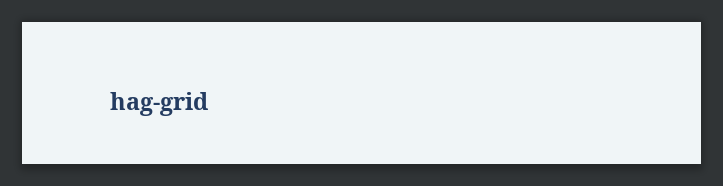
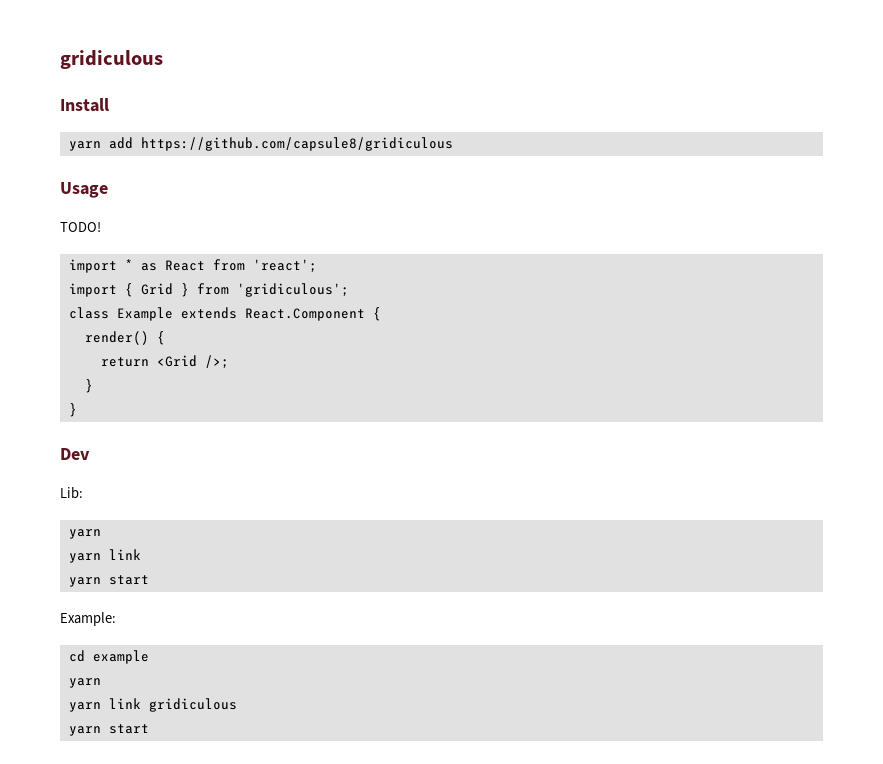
[110,92,208,116] hag-grid -> [60,50,163,69] [60,98,109,112] [68,137,453,151] [60,182,108,198] [60,222,101,232] [68,259,317,273] [68,283,349,297] [68,307,381,321] [84,331,165,345] [100,355,229,369] [84,379,93,393] [68,403,77,417] [60,448,90,460] [60,487,83,499] [68,529,101,539] [68,549,141,563] [68,575,149,587] [60,612,116,626] [68,650,149,664] [68,678,101,688] [68,698,237,712] [68,724,149,736] gridiculous // Install // yarn add https://github.com/capsule8/gridiculous // Usage // TODO! // import * as React from 'react'; // import { Grid } from 'gridiculous'; // class Example extends React.Component { // render() { // return <Grid />; // } // } // Dev // Lib: // yarn // yarn link // yarn start // Example: // cd example // yarn // yarn link gridiculous // yarn start

